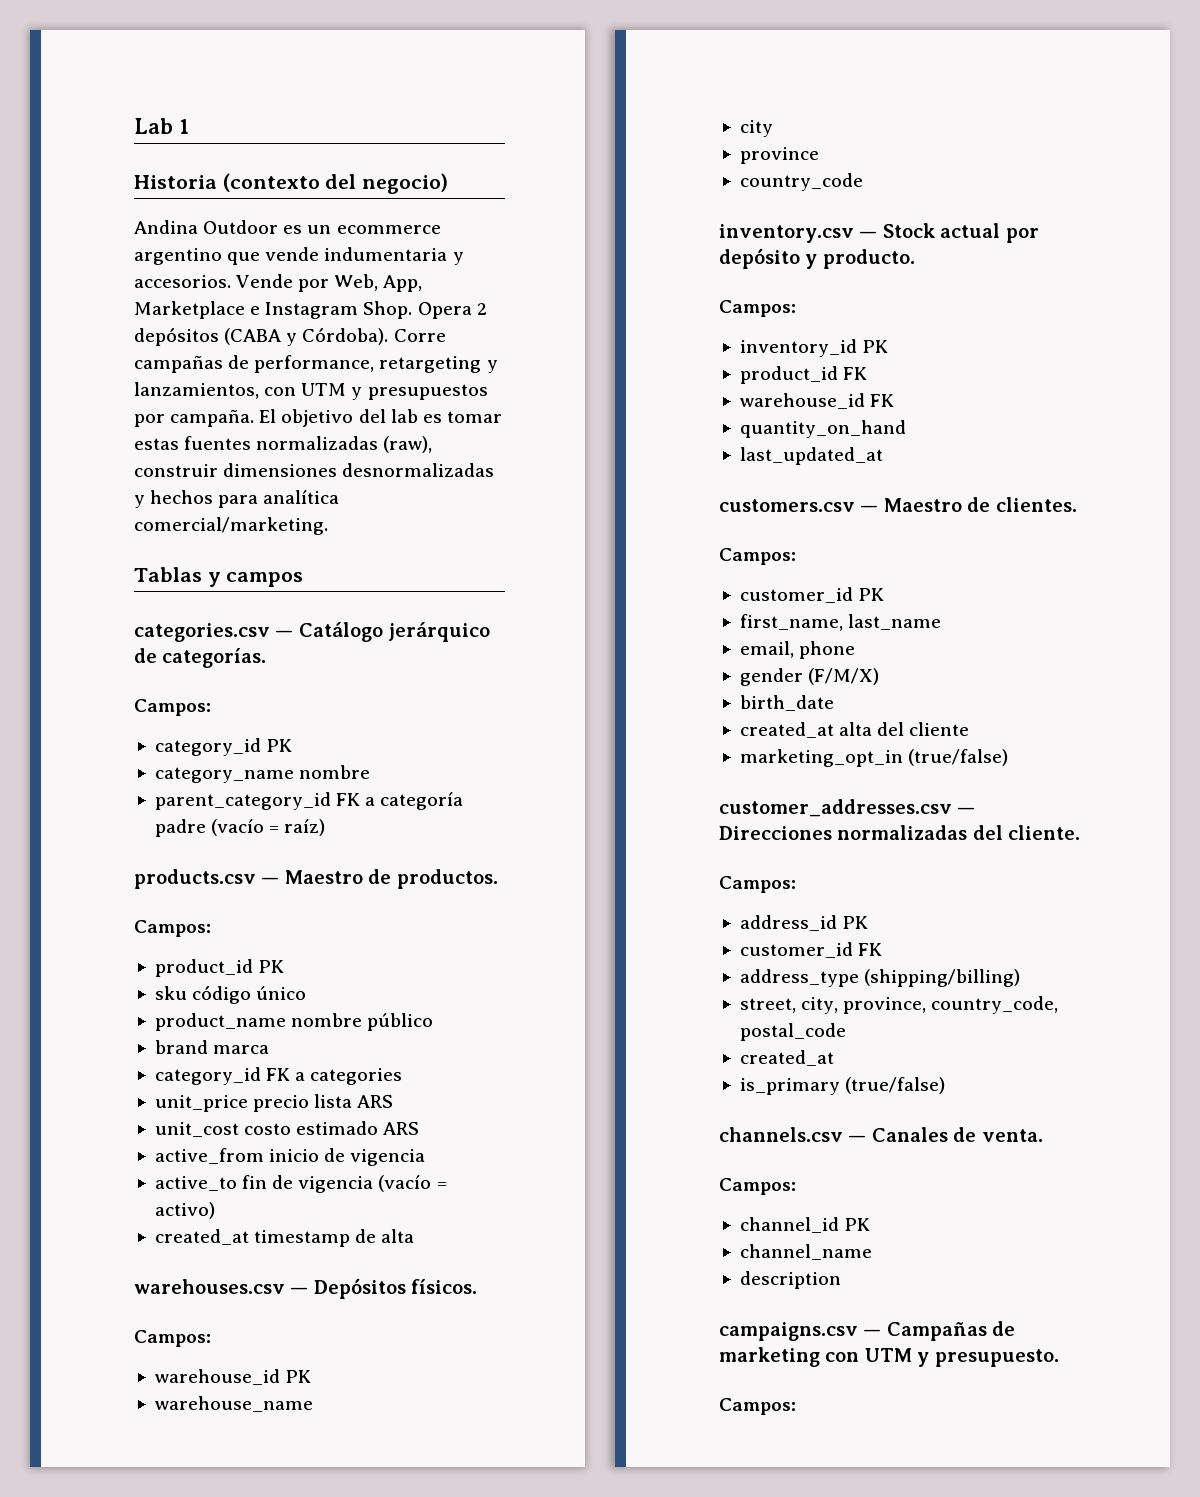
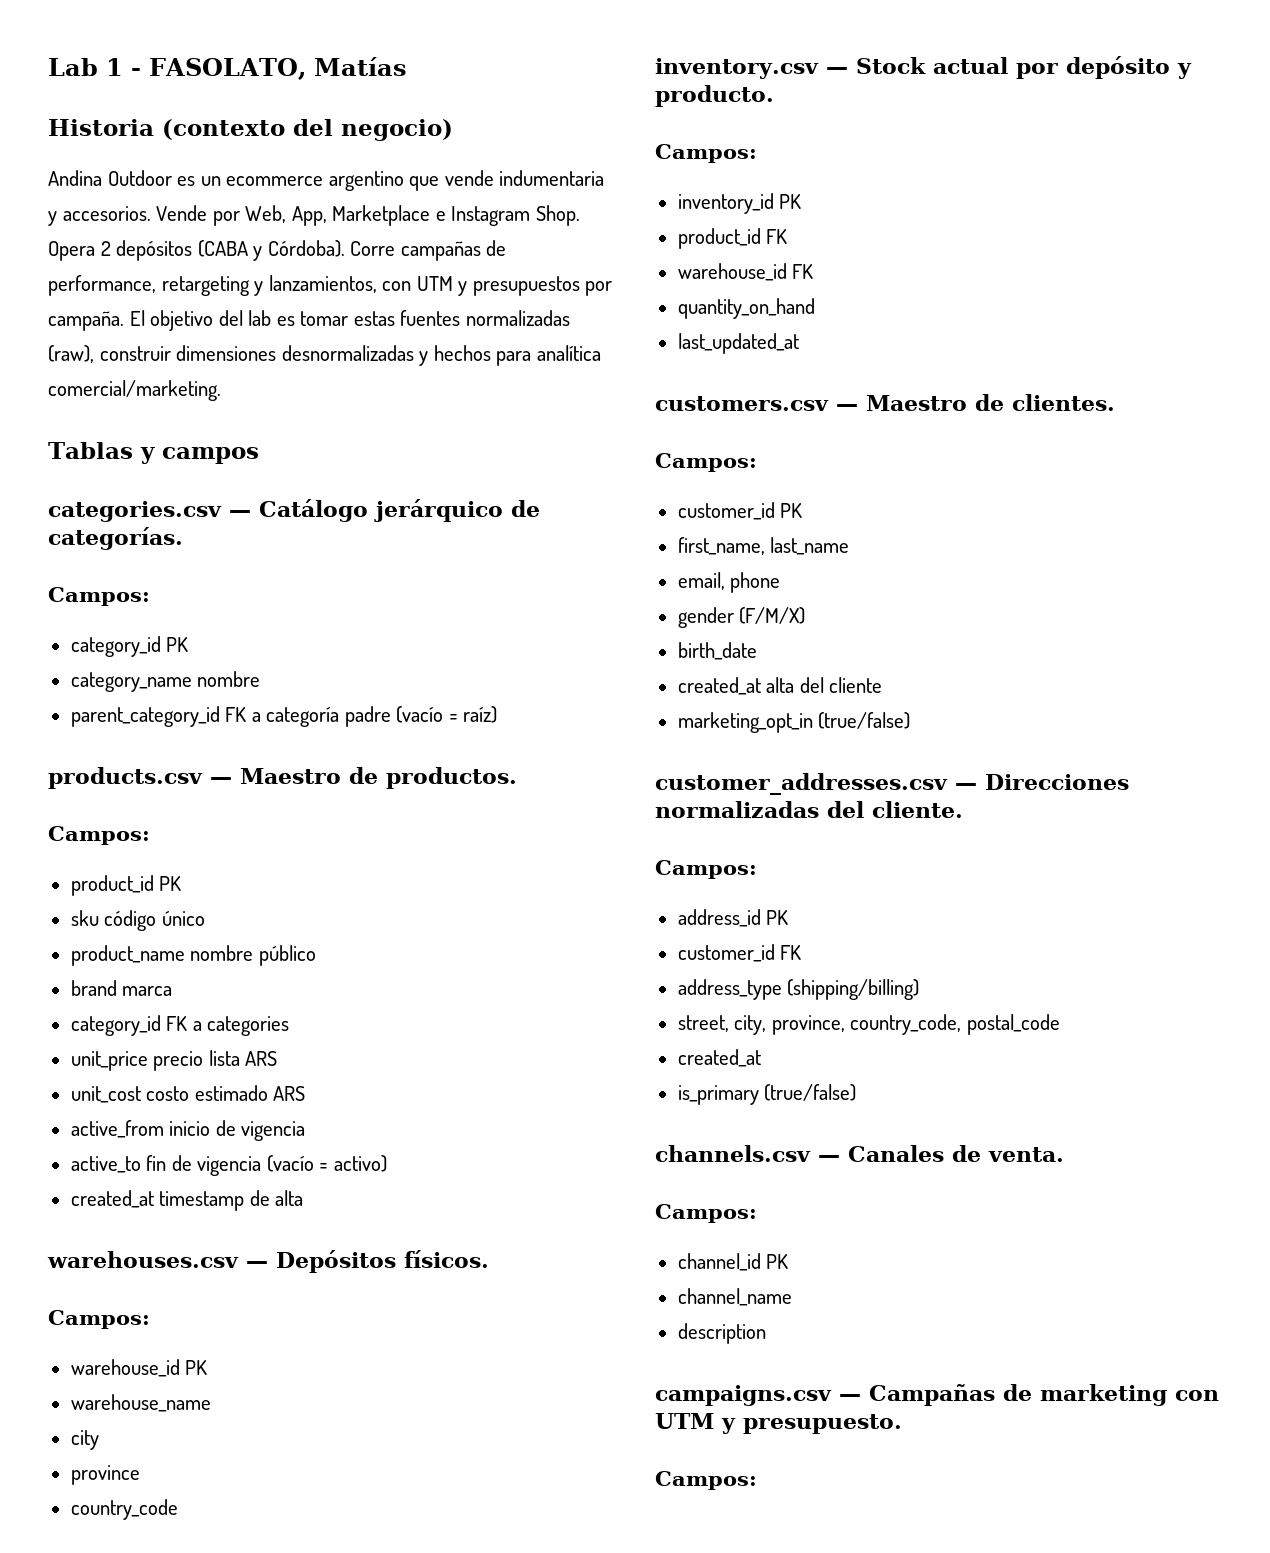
(189, 126) none -> [131,57,407,80] - FASOLATO, Matías

